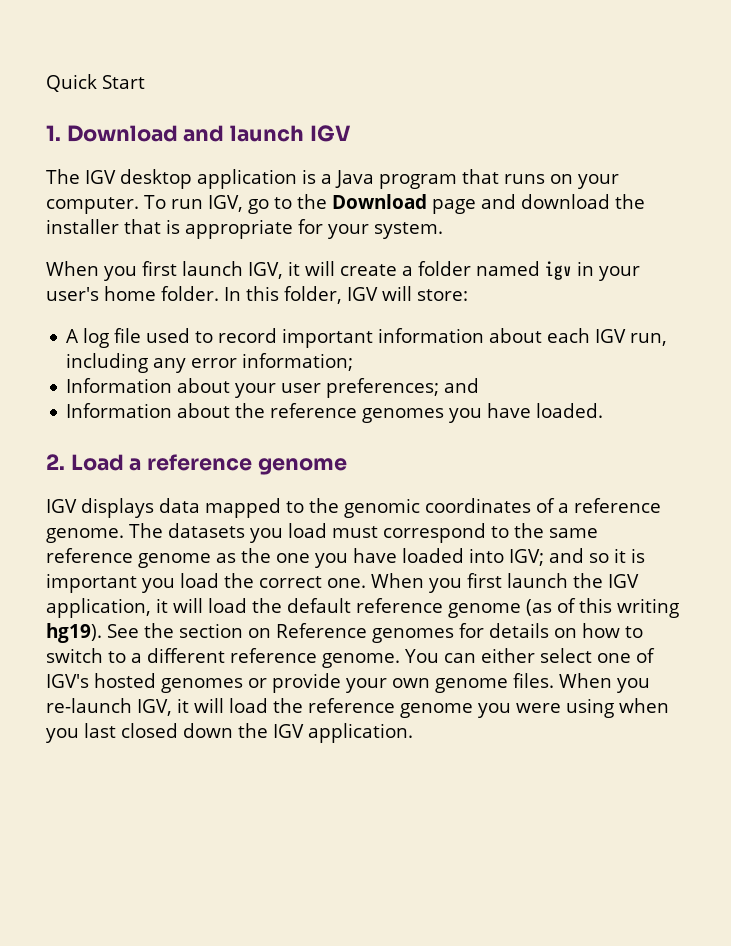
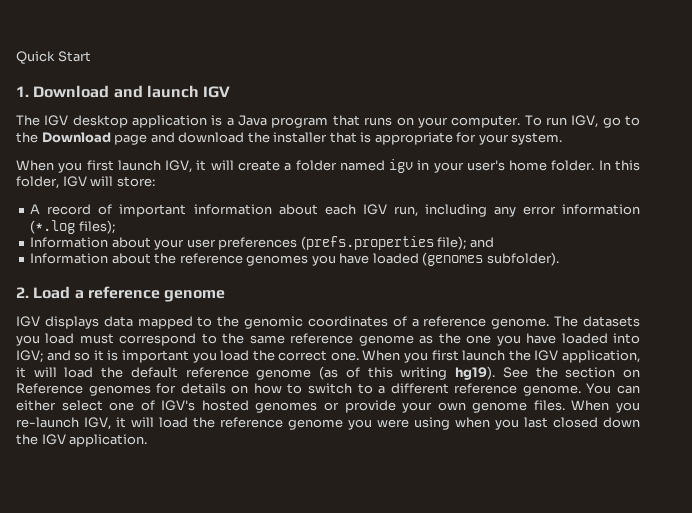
[83,328,278,348] log file used to record -> [47,204,113,215] record of
[242,353,354,371] information; -> [562,204,640,215] [30,220,115,234] information (*.log files);
[326,378,440,398] preferences; -> [218,236,467,250] preferences (prefs.properties file);
[536,403,604,418] loaded. -> [372,252,559,266] loaded (genomes subfolder).

